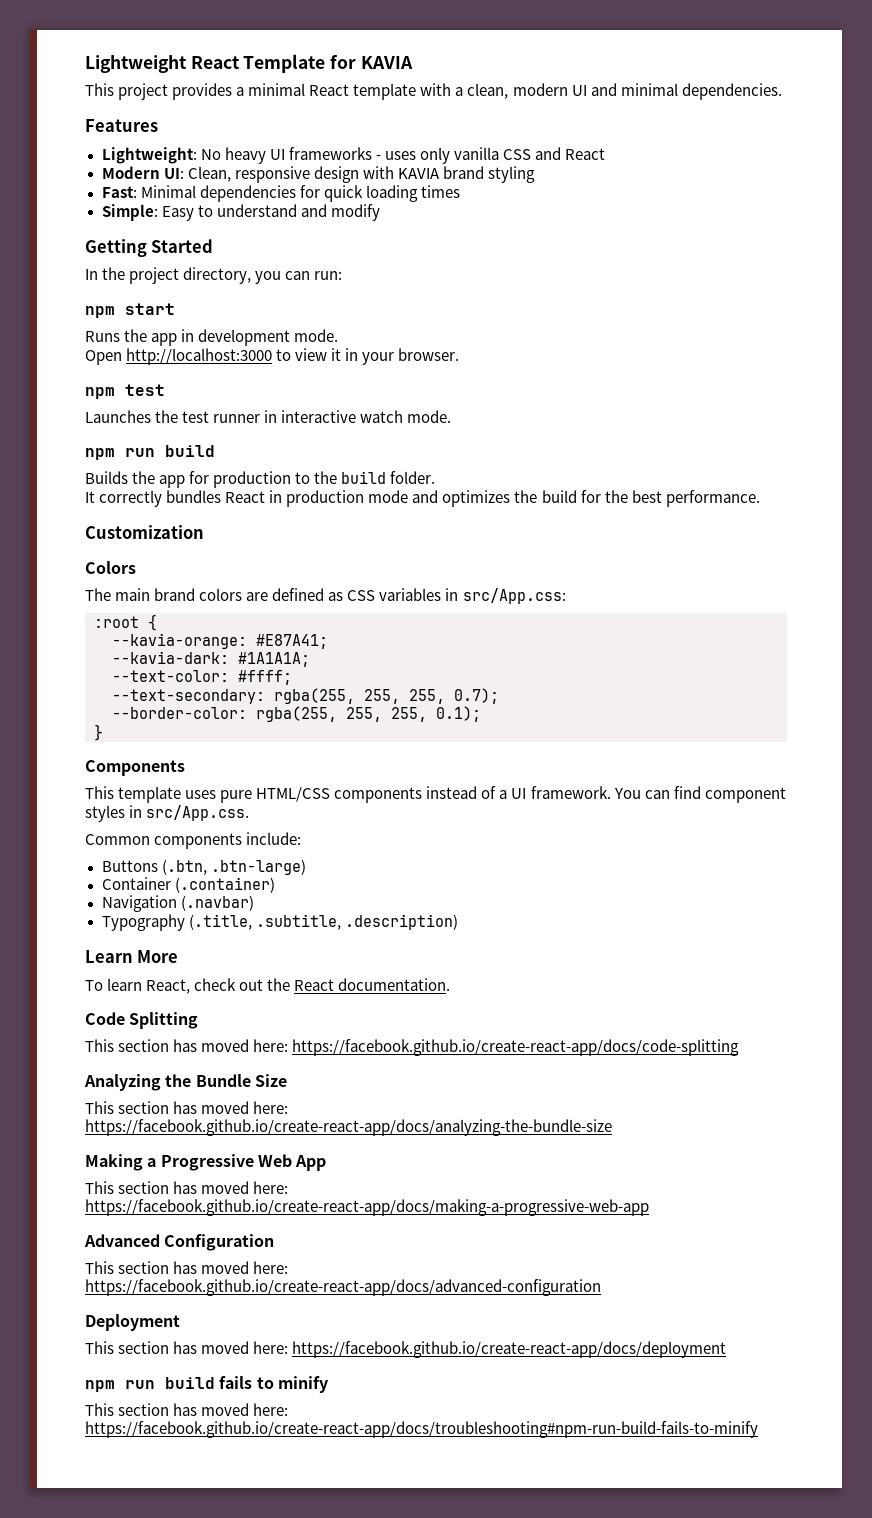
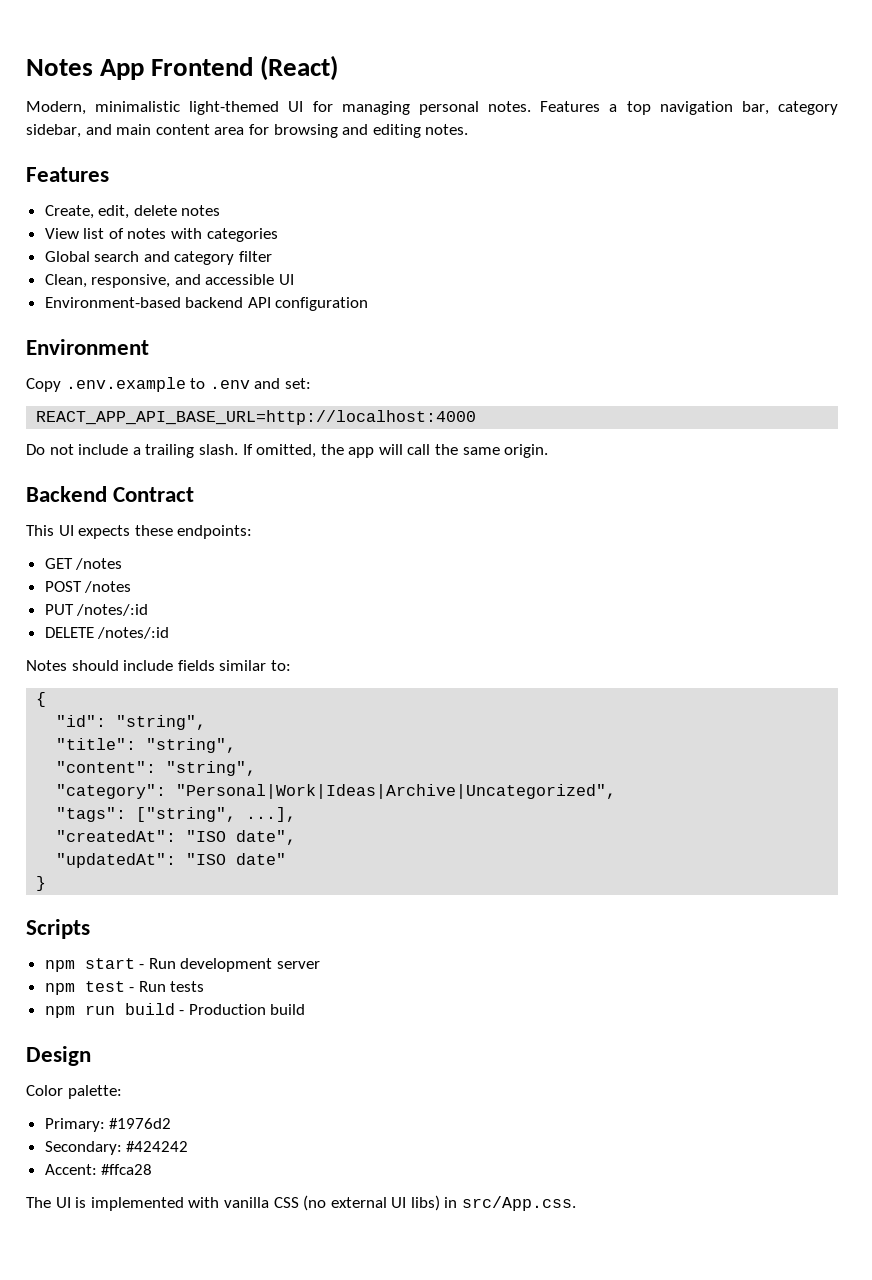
[85,54,413,73] [85,83,782,100] [85,119,158,132] [101,147,606,164] [101,166,535,183] [101,185,460,202] [101,204,380,221] [85,239,214,257] [85,267,343,284] [85,303,175,318] [85,329,339,346] [85,348,460,365] [85,384,165,399] [85,410,452,423] [85,445,215,460] [85,471,436,488] [85,490,760,507] [85,525,204,539] [85,561,136,574] [85,588,566,604] [94,614,157,631] [112,633,328,649] [112,651,310,667] [112,670,292,685] [112,688,499,704] [112,706,481,722] [94,724,103,741] [85,760,185,776] [85,786,786,803] [85,805,250,822] [85,832,302,849] [101,859,306,875] [101,877,275,893] [101,895,254,912] [101,914,458,931] [85,950,179,963] [85,978,451,994] [85,1012,199,1029] [85,1039,740,1056] [84,1074,287,1091] [85,1101,289,1114] [85,1119,612,1136] [85,1154,327,1171] [85,1181,289,1194] [85,1199,649,1216] [84,1234,275,1251] [85,1261,289,1274] [85,1279,601,1296] [85,1314,180,1331] [85,1341,727,1358] [85,1376,328,1393] [85,1403,289,1416] [85,1421,758,1438] Lightweight React Template for KAVIA // This project provides a minimal React template with a clean, modern UI and minimal dependencies. // Features // Lightweight: No heavy UI frameworks - uses only vanilla CSS and React // Modern UI: Clean, responsive design with KAVIA brand styling // Fast: Minimal dependencies for quick loading times // Simple: Easy to understand and modify // Getting Started // In the project directory, you can run: // npm start // Runs the app in development mode. // Open http://localhost:3000 to view it in your browser. // npm test // Launches the test runner in interactive watch mode. // npm run build // Builds the app for production to the build folder. // It correctly bundles React in production mode and optimizes the build for the best performance. // Customization // Colors // The main brand colors are defined as CSS variables in src/App.css: // :root { // --kavia-orange: #E87A41; // --kavia-dark: #1A1A1A; // --text-color: #ffff; // --text-secondary: rgba(255, 255, 255, 0.7); // --border-color: rgba(255, 255, 255, 0.1); // } // Components // This template uses pure HTML/CSS components instead of a UI framework. You can find component styles in src/App.css. // Common components include: // Buttons (.btn, .btn-large) // Container (.container) // Navigation (.navbar) // Typography (.title, .subtitle, .description) // Learn More // To learn React, check out the React documentation. // Code Splitting // This section has moved here: https://facebook.github.io/create-react-app/docs/code-splitting // Analyzing the Bundle Size // This section has moved here: https://facebook.github.io/create-react-app/docs/analyzing-the-bundle-size // Making a Progressive Web App // This section has moved here: https://facebook.github.io/create-react-app/docs/making-a-progressive-web-app // Advanced Configuration // This section has moved here: https://facebook.github.io/create-react-app/docs/advanced-configuration // Deployment // This section has moved here: https://facebook.github.io/create-react-app/docs/deployment // npm run build fails to minify // This section has moved here: https://facebook.github.io/create-react-app/docs/troubleshooting#npm-run-build-fails-to-minify -> [26,55,339,81] [26,101,839,115] [26,124,469,138] [26,167,109,182] [44,205,221,219] [44,228,278,242] [44,251,273,265] [44,274,295,288] [44,297,369,311] [26,339,149,355] [26,377,311,392] [36,410,477,425] [26,444,549,458] [26,486,195,502] [26,525,253,539] [44,558,123,570] [44,581,132,593] [44,604,149,616] [44,627,170,639] [26,660,291,671] [36,692,47,707] [56,715,207,730] [56,738,237,753] [56,761,257,776] [56,784,617,799] [56,807,297,822] [56,830,297,845] [56,853,287,868] [36,876,47,891] [26,919,90,939] [44,958,321,972] [44,981,205,995] [44,1003,306,1018] [26,1046,91,1066] [26,1085,122,1099] [44,1118,172,1132] [44,1141,189,1155] [44,1164,153,1175] [26,1195,577,1211] Notes App Frontend (React) // Modern, minimalistic light-themed UI for managing personal notes. Features a top navigation bar, category sidebar, and main content area for browsing and editing notes. // Features // Create, edit, delete notes // View list of notes with categories // Global search and category filter // Clean, responsive, and accessible UI // Environment-based backend API configuration // Environment // Copy .env.example to .env and set: // REACT_APP_API_BASE_URL=http://localhost:4000 // Do not include a trailing slash. If omitted, the app will call the same origin. // Backend Contract // This UI expects these endpoints: // GET /notes // POST /notes // PUT /notes/:id // DELETE /notes/:id // Notes should include fields similar to: // { // "id": "string", // "title": "string", // "content": "string", // "category": "Personal|Work|Ideas|Archive|Uncategorized", // "tags": ["string", ...], // "createdAt": "ISO date", // "updatedAt": "ISO date" // } // Scripts // npm start - Run development server // npm test - Run tests // npm run build - Production build // Design // Color palette: // Primary: #1976d2 // Secondary: #424242 // Accent: #ffca28 // The UI is implemented with vanilla CSS (no external UI libs) in src/App.css.

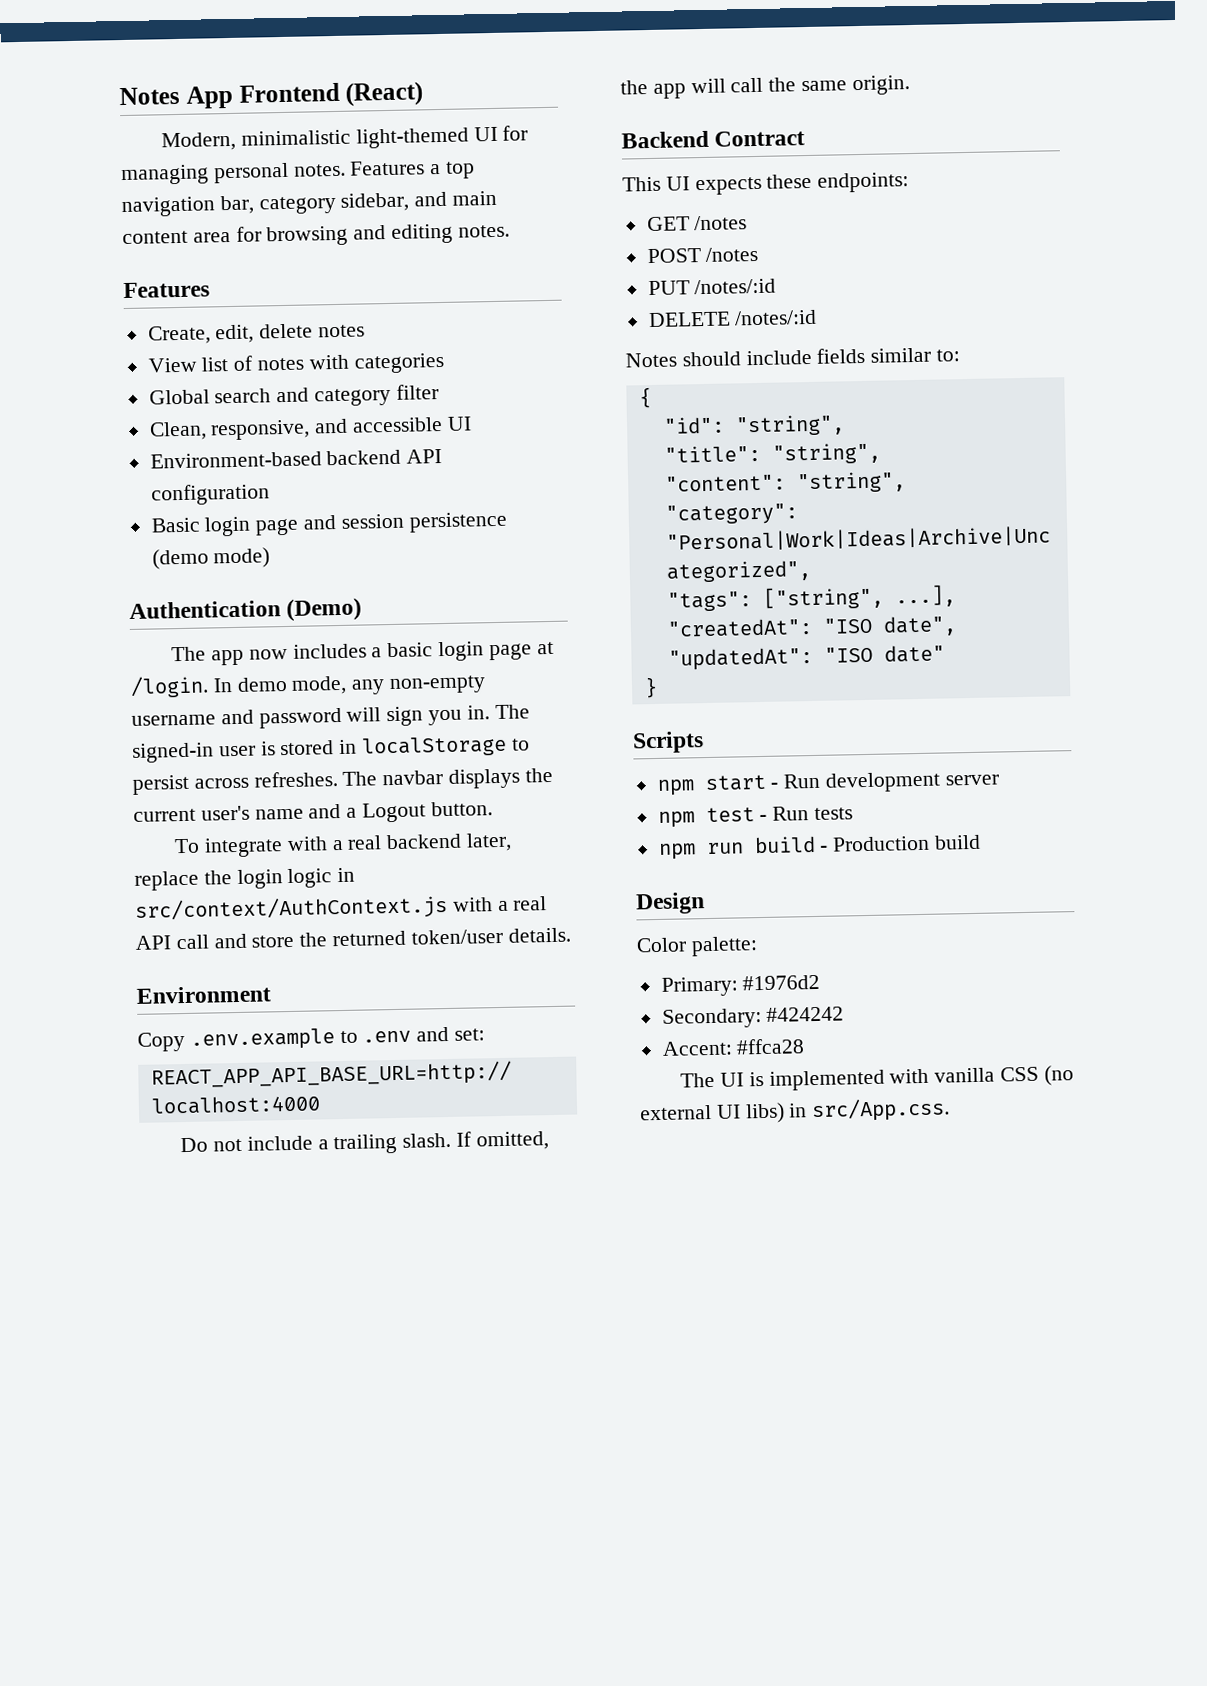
(369, 304) none -> [150,511,508,537] [151,547,271,570] [129,597,363,621] [171,641,554,666] [130,675,487,698] [131,704,530,729] [132,735,530,763] [132,767,553,795] [133,801,493,823] [174,832,513,858] [134,867,356,891] [135,894,548,923] [135,927,571,950] // Basic login page and session persistence (demo mode) // Authentication (Demo) // The app now includes a basic login page at /login. In demo mode, any non-empty username and password will sign you in. The signed-in user is stored in localStorage to persist across refreshes. The navbar displays the current user's name and a Logout button. // To integrate with a real backend later, replace the login logic in src/context/AuthContext.js with a real API call and store the returned token/user details.

